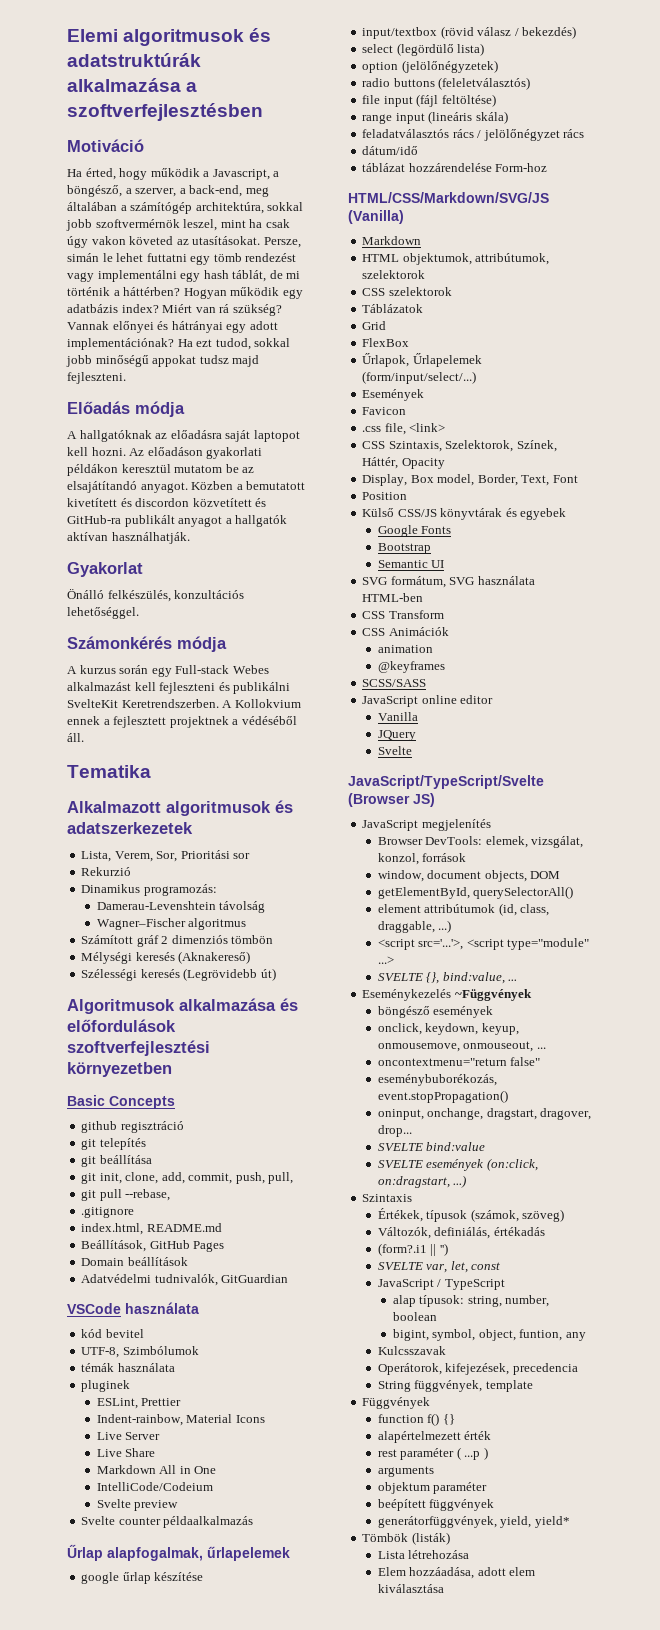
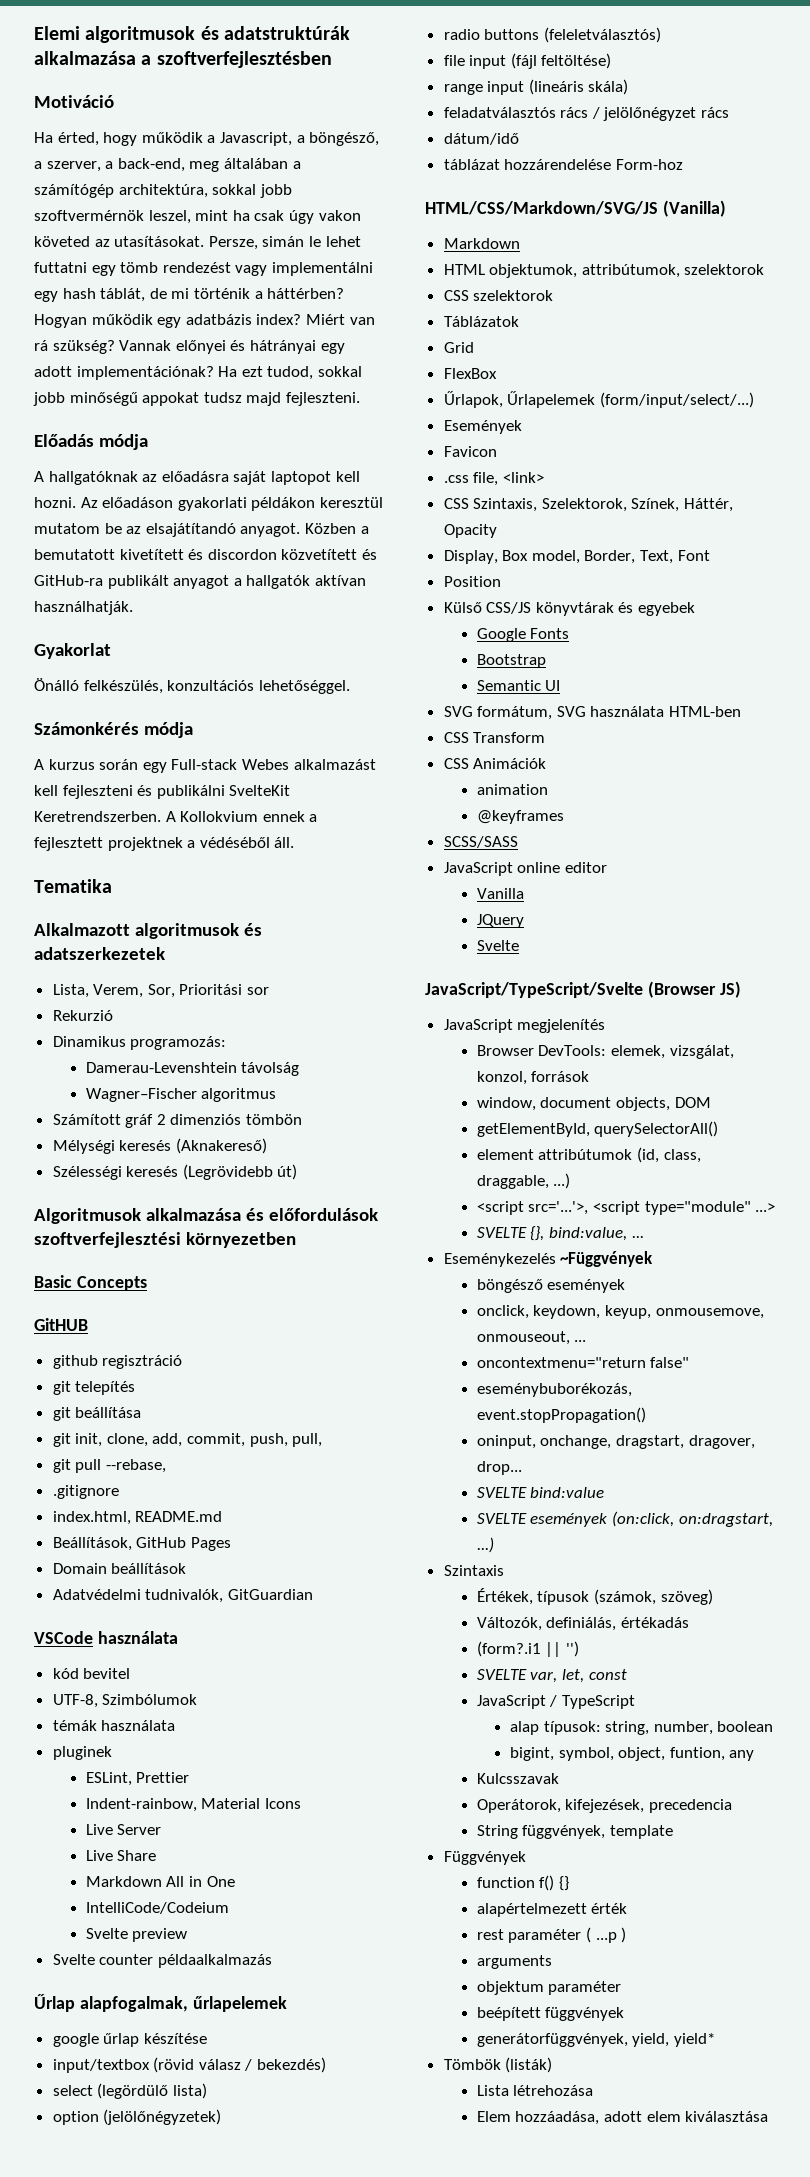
(175, 1102) none -> [34,1318,88,1331] // GitHUB

